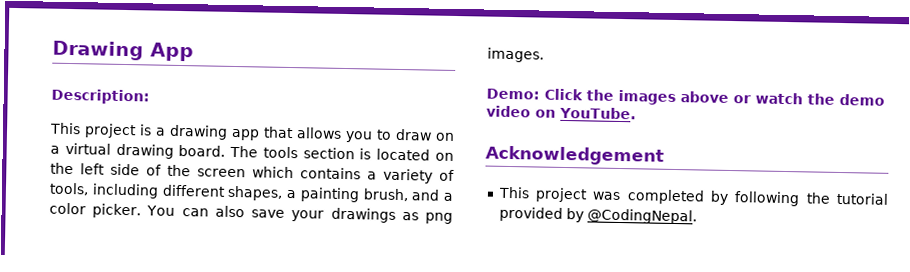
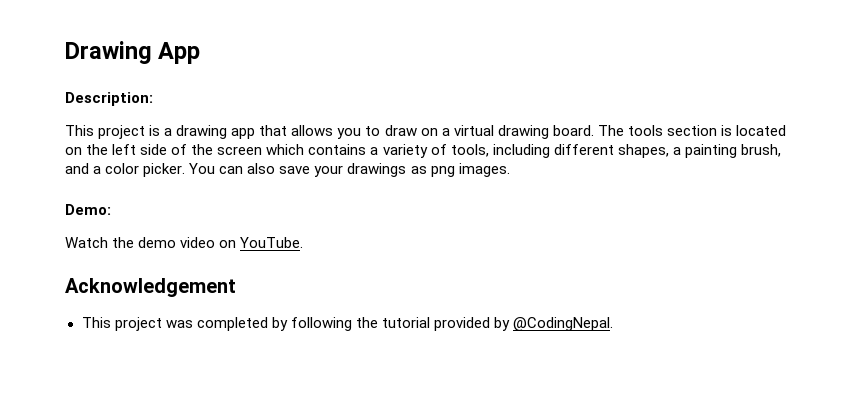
[544,88,803,105] Click the images above or watch -> [65,237,108,248] // Watch

